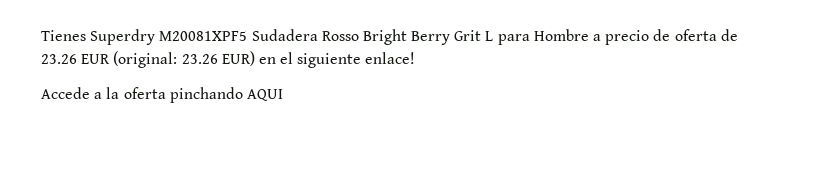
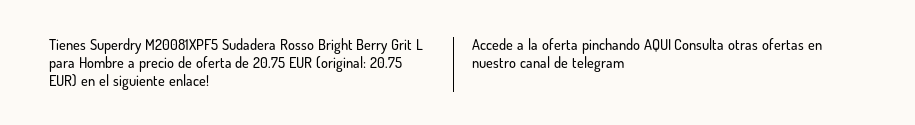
[41,54,77,64] 23.26 -> [253,57,286,68] 20.75
[181,54,218,64] 23.26 -> [370,57,403,68] 20.75
(283, 95) none -> [674,38,823,50] [472,56,624,72] Consulta otras ofertas en nuestro canal de telegram

